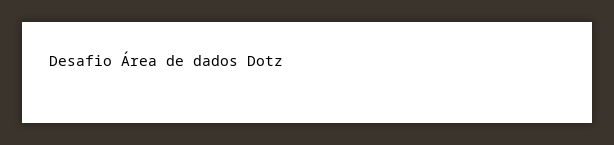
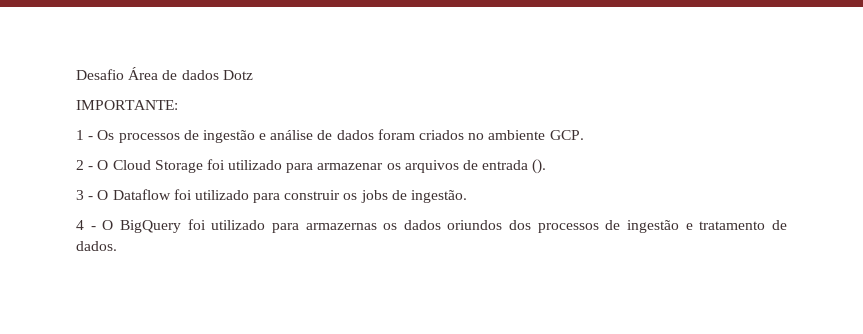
(283, 61) none -> [76,100,178,110] [76,129,584,143] [76,159,547,174] [76,189,468,203] [76,219,787,233] [76,241,117,251] // IMPORTANTE: // 1 - Os processos de ingestão e análise de dados foram criados no ambiente GCP. // 2 - O Cloud Storage foi utilizado para armazenar os arquivos de entrada (). // 3 - O Dataflow foi utilizado para construir os jobs de ingestão. // 4 - O BigQuery foi utilizado para armazernas os dados oriundos dos processos de ingestão e tratamento de dados.

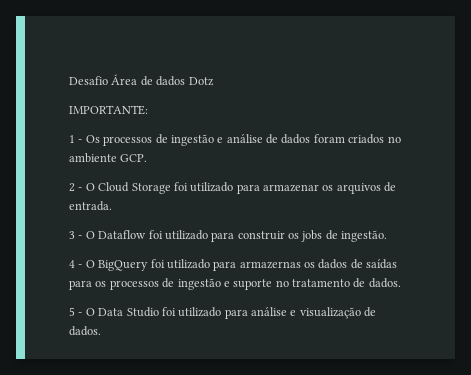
[482,159,547,174] entrada (). -> [69,201,112,211] entrada.
[447,220,693,233] oriundos dos processos de ingestão e -> [350,259,398,269] [69,278,289,290] de saídas para os processos de ingestão e suporte no
(117, 246) none -> [69,307,377,319] [69,326,101,336] // 5 - O Data Studio foi utilizado para análise e visualização de dados.

